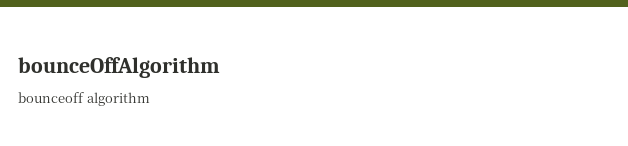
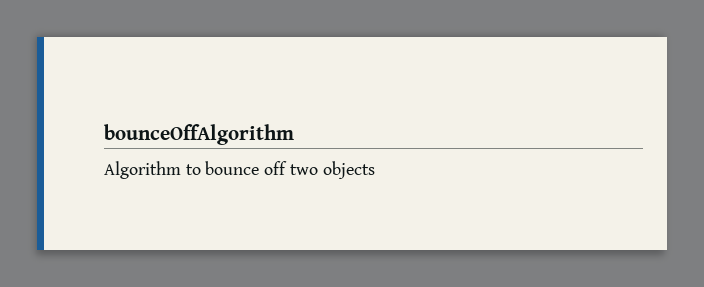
[18,92,150,106] bounceoff algorithm -> [104,161,375,179] Algorithm to bounce off two objects

